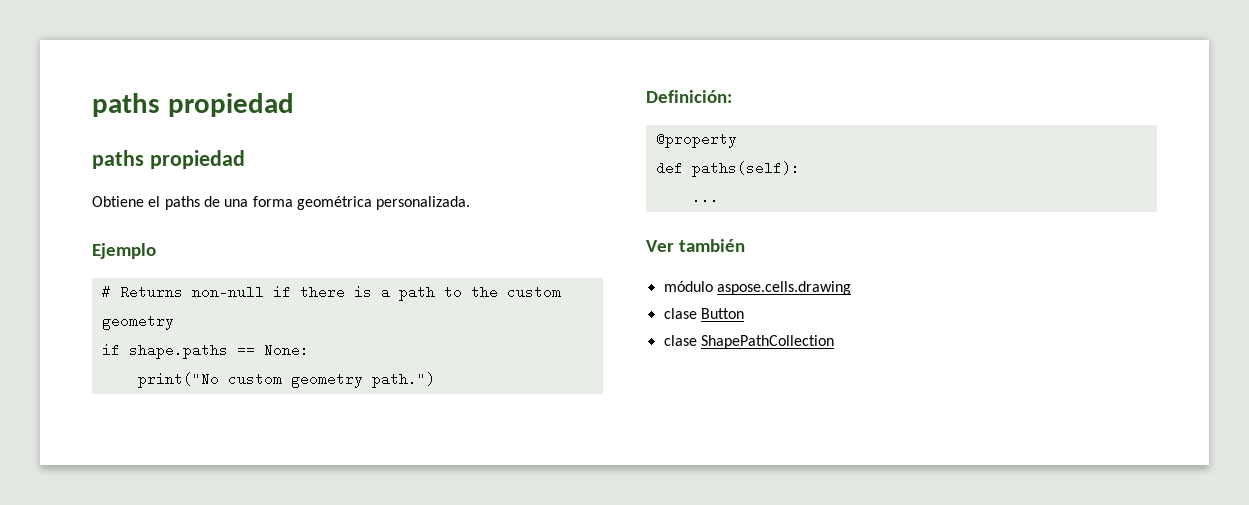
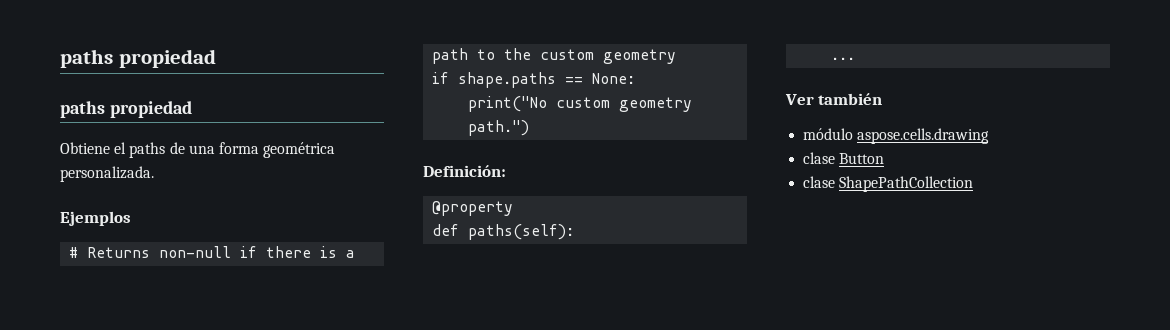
[92,243,156,259] Ejemplo -> [60,211,131,226] Ejemplos

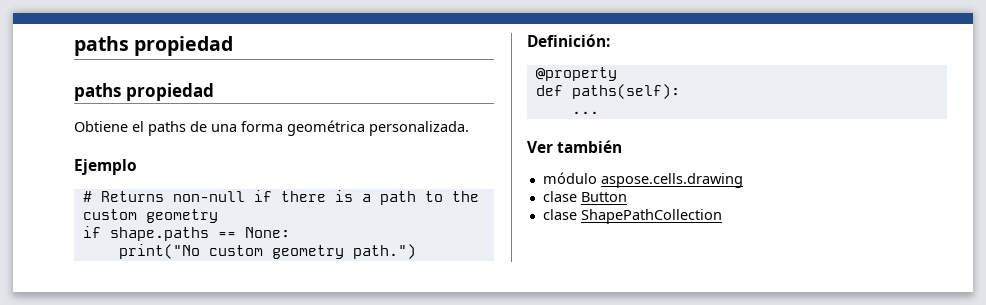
[60,211,131,226] Ejemplos -> [74,159,137,175] Ejemplo

